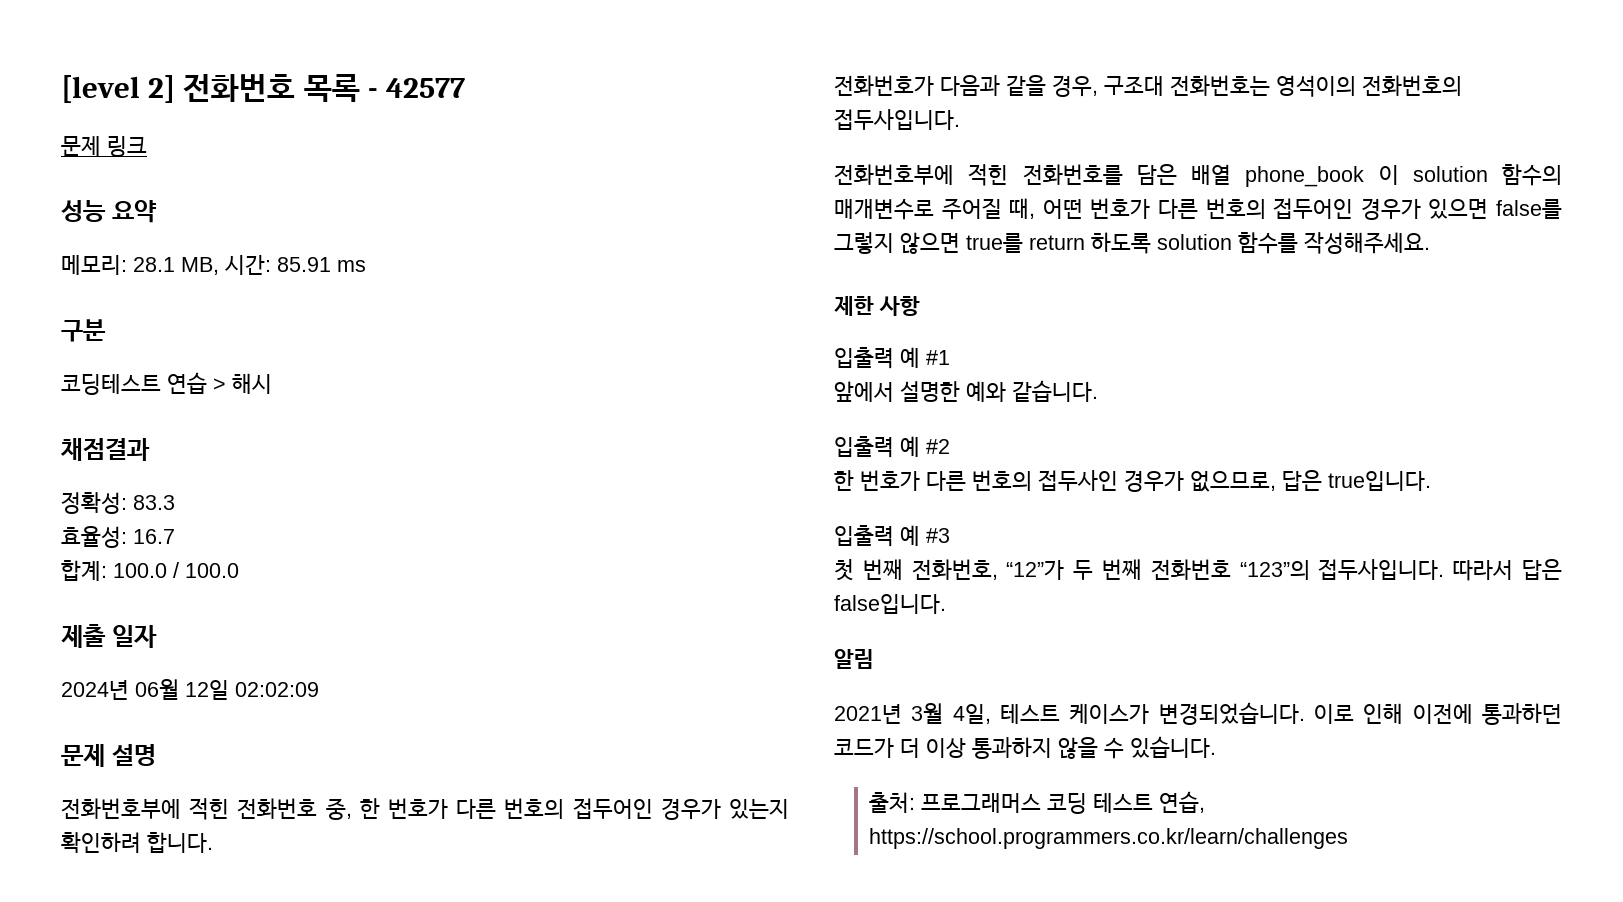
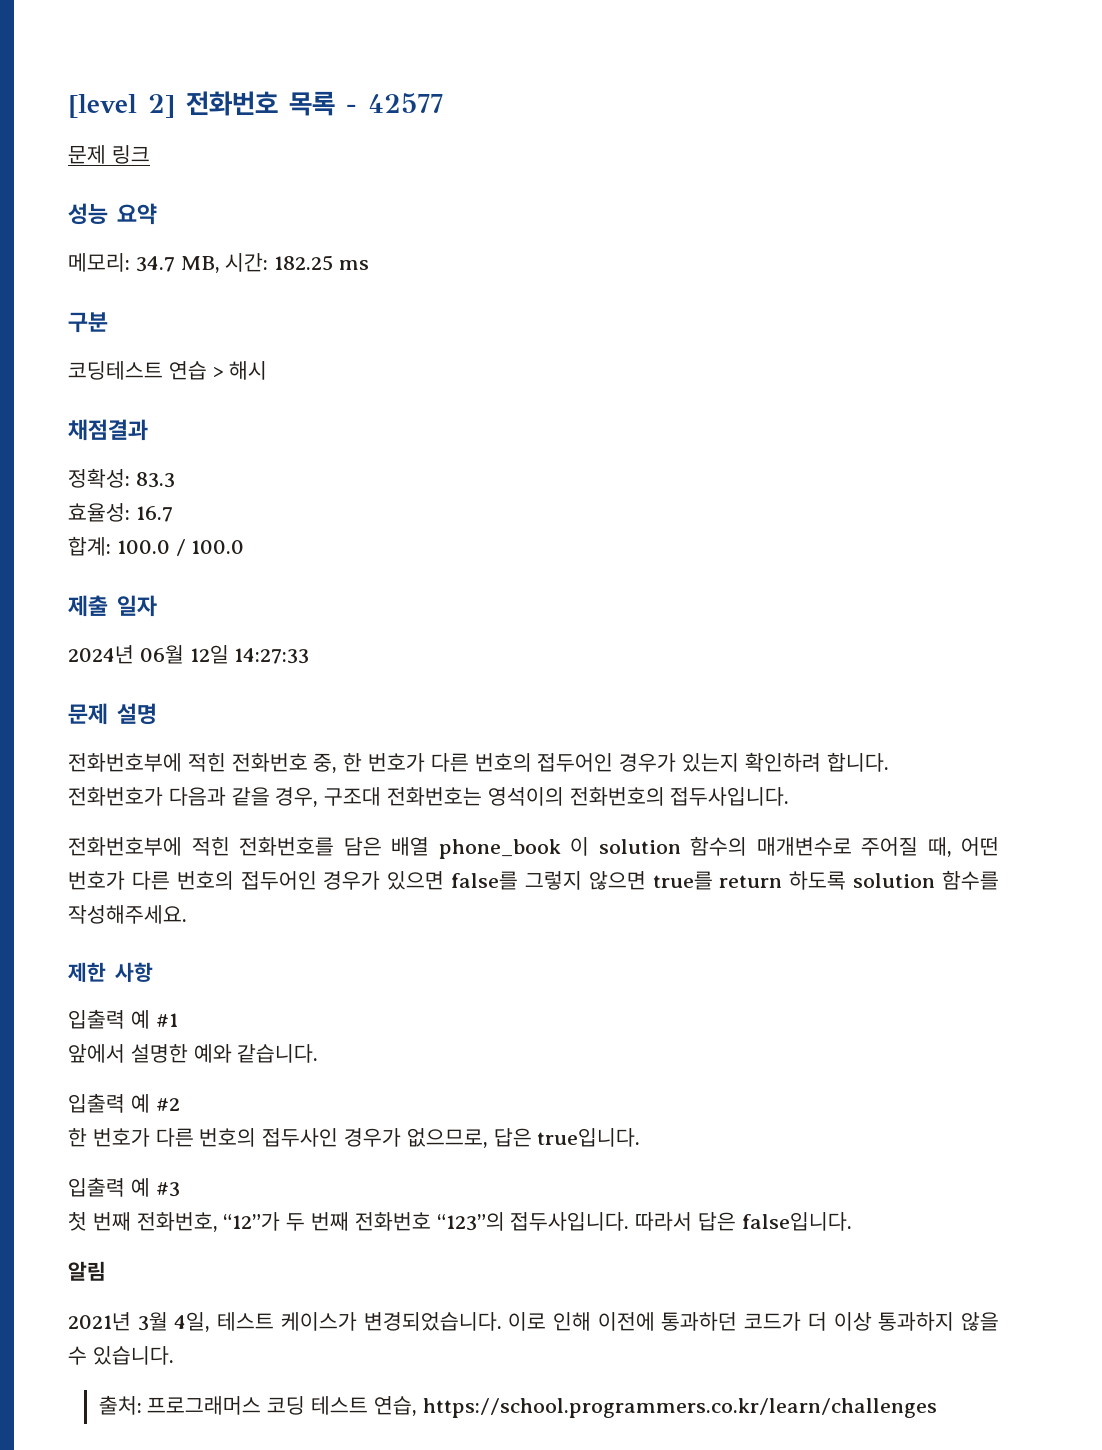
[133,257,175,272] 28.1 -> [135,256,175,272] 34.7
[277,257,331,272] 85.91 -> [274,255,334,271] 182.25
[235,682,319,697] 02:02:09 -> [234,648,310,664] 14:27:33

